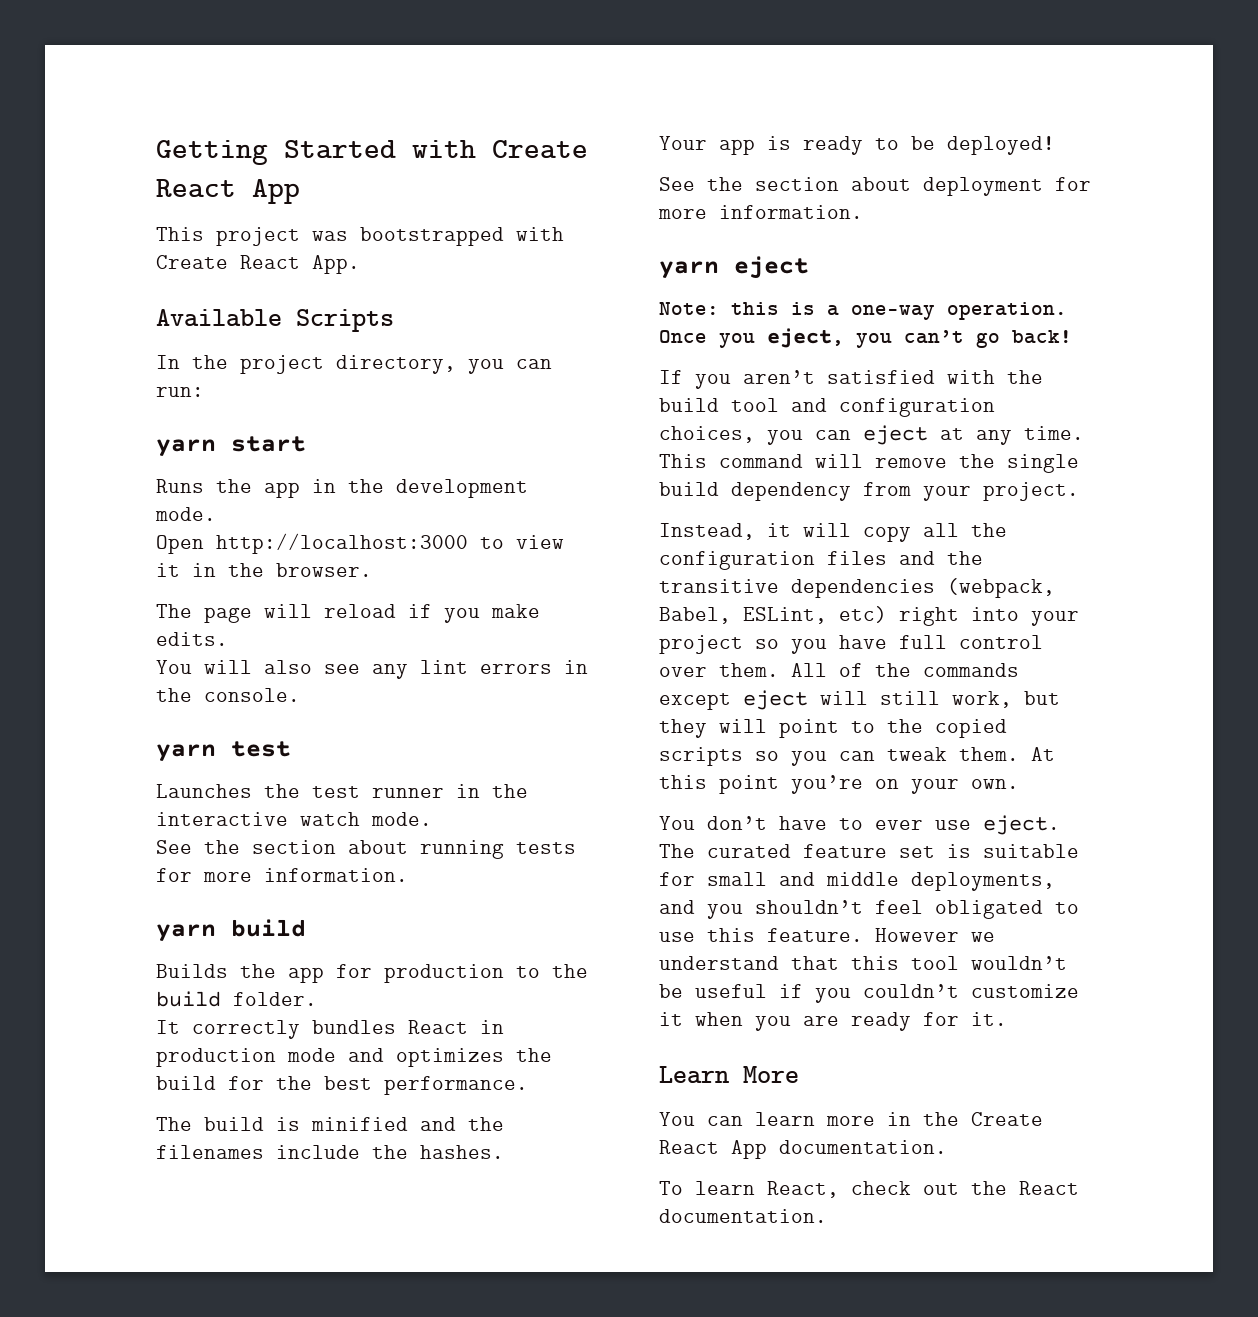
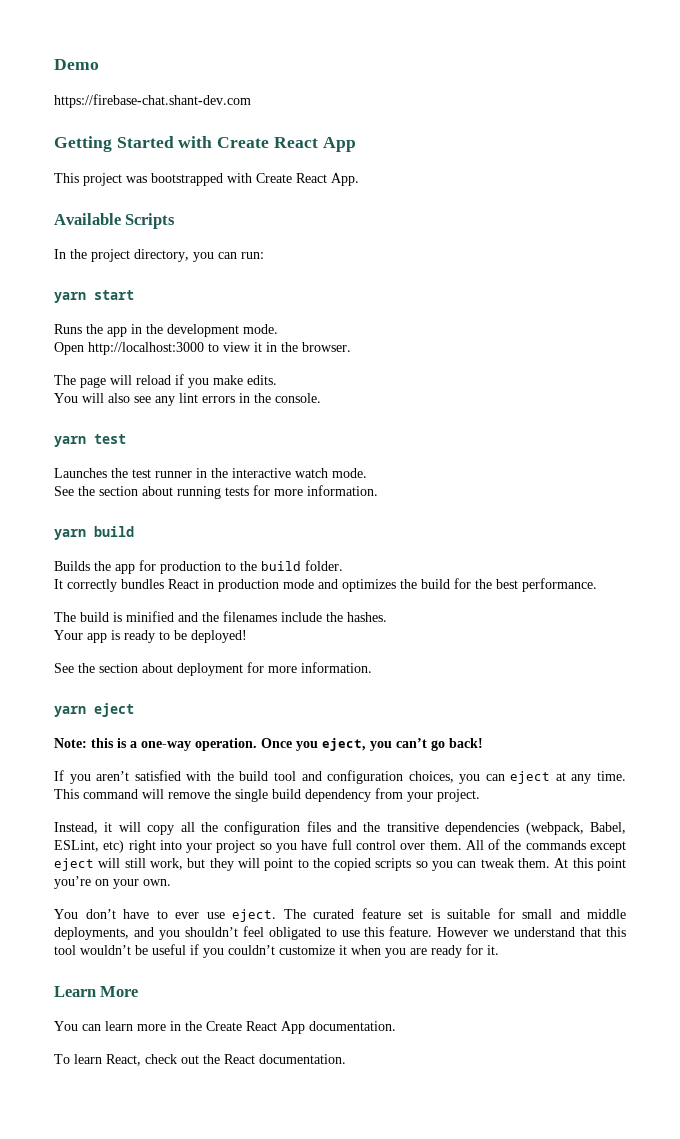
(156, 152) none -> [54,59,99,70] [54,94,251,108] Demo // https://firebase-chat.shant-dev.com //

